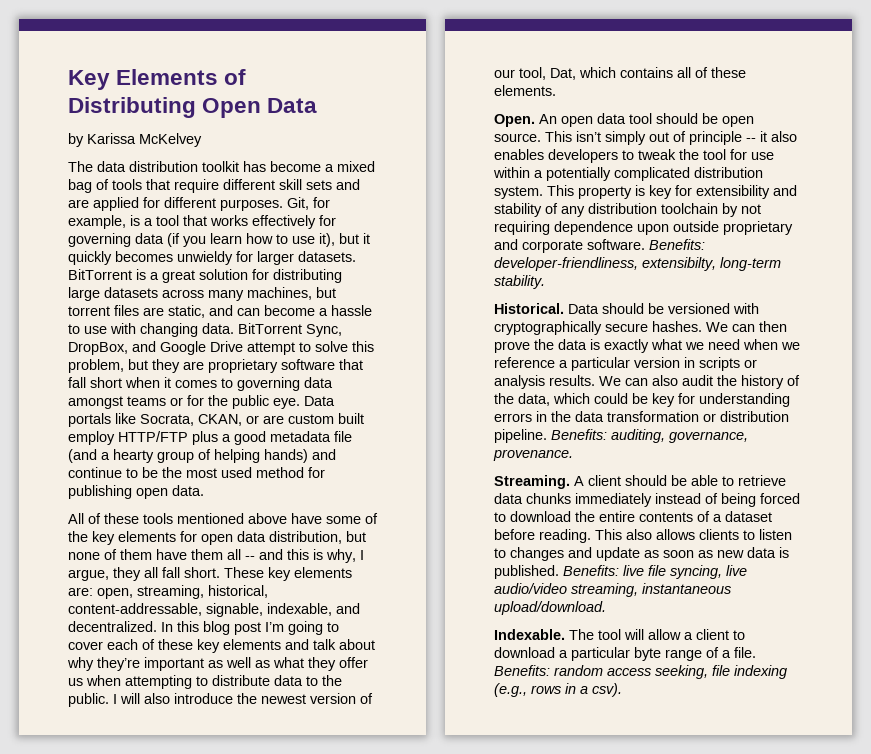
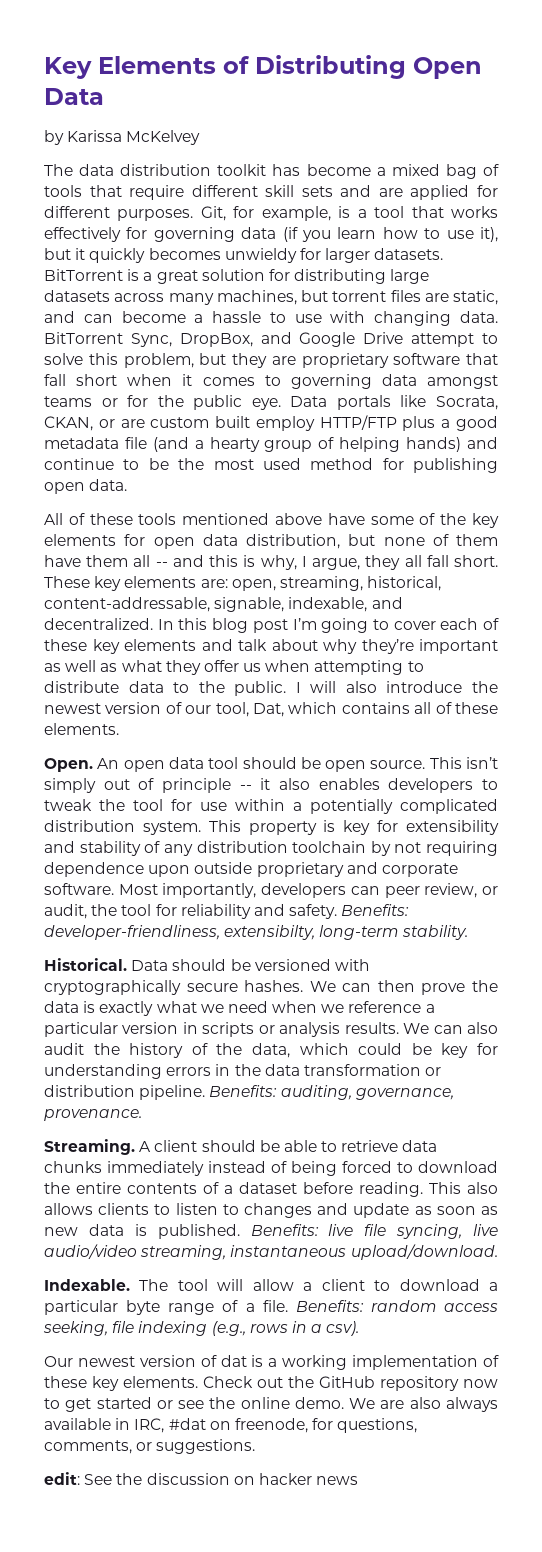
(645, 244) none -> [118,883,498,898] [44,904,338,919] Most importantly, developers can peer review, or audit, the tool for reliability and safety.
(622, 690) none -> [44,1355,499,1370] [44,1376,498,1391] [44,1397,498,1412] [44,1418,418,1433] [44,1439,256,1454] [44,1472,359,1485] // Our newest version of dat is a working implementation of these key elements. Check out the GitHub repository now to get started or see the online demo. We are also always available in IRC, #dat on freenode, for questions, comments, or suggestions. // edit: See the discussion on hacker news

